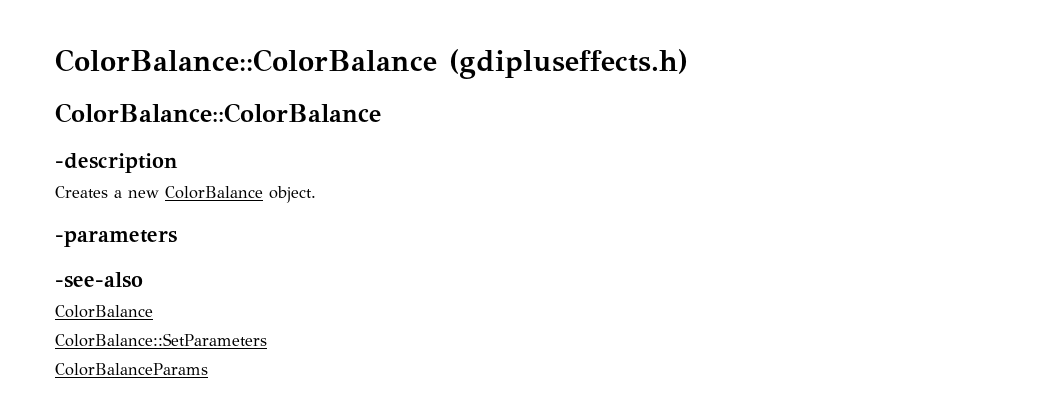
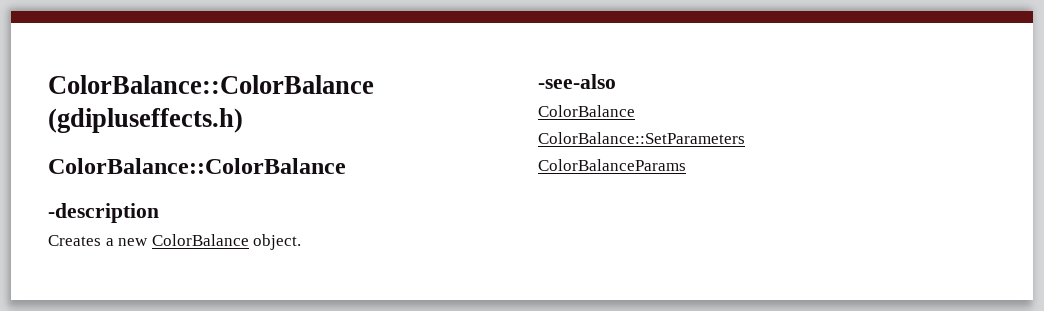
[55,230,177,247] // -parameters -> (302, 242) none

